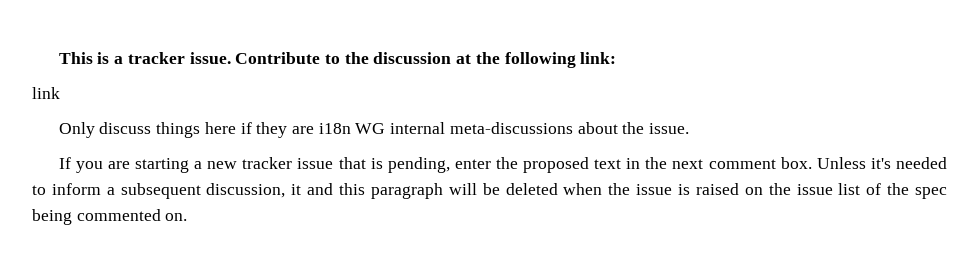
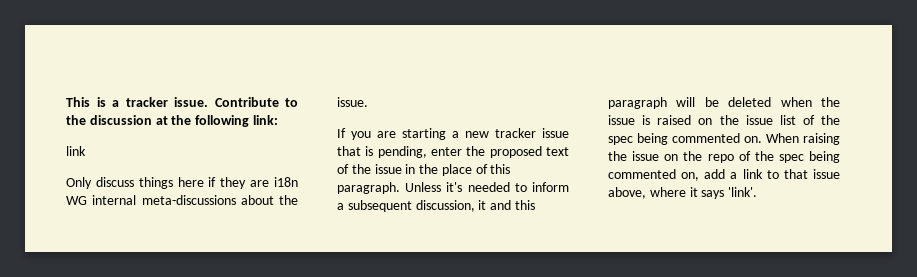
[626,157,812,169] in the next comment box. -> [337,164,511,176] [337,182,400,194] of the issue in the place of this paragraph.
(188, 217) none -> [766,133,840,145] [608,151,840,163] [608,169,840,181] [608,187,758,199] When raising the issue on the repo of the spec being commented on, add a link to that issue above, where it says 'link'.

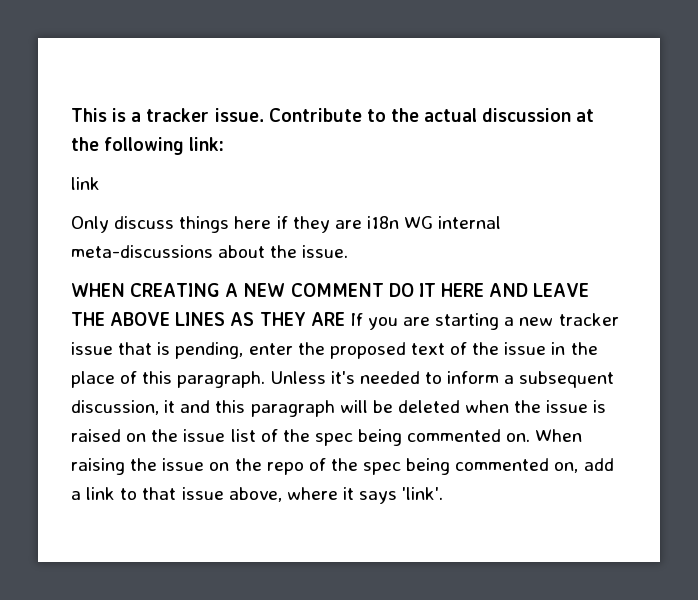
(86, 120) none -> [424,108,478,122] actual
(368, 102) none -> [71,283,590,297] [71,312,345,326] WHEN CREATING A NEW COMMENT DO IT HERE AND LEAVE THE ABOVE LINES AS THEY ARE

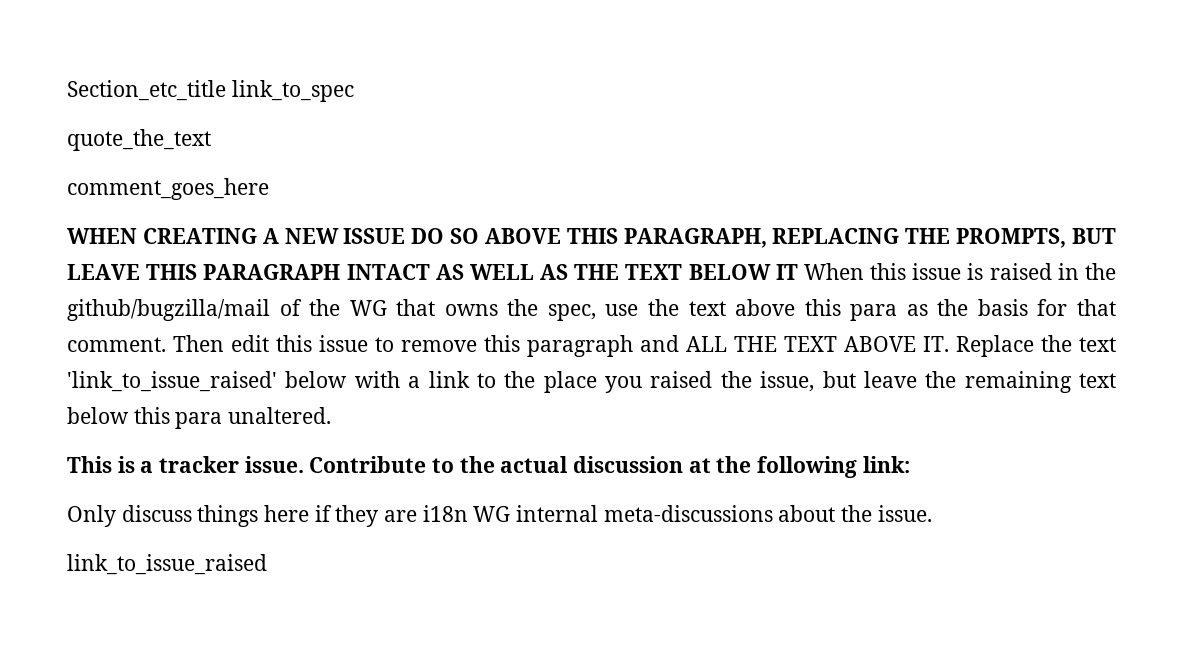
(71, 115) none -> [67,80,354,102] [67,129,211,151] [67,178,269,200] [67,228,1116,248] [67,263,1116,280] [67,299,1116,321] [67,335,1116,357] [67,371,1116,393] [67,407,332,429] Section_etc_title link_to_spec // quote_the_text // comment_goes_here // WHEN CREATING A NEW ISSUE DO SO ABOVE THIS PARAGRAPH, REPLACING THE PROMPTS, BUT LEAVE THIS PARAGRAPH INTACT AS WELL AS THE TEXT BELOW IT When this issue is raised in the github/bugzilla/mail of the WG that owns the spec, use the text above this para as the basis for that comment. Then edit this issue to remove this paragraph and ALL THE TEXT ABOVE IT. Replace the text 'link_to_issue_raised' below with a link to the place you raised the issue, but leave the remaining text below this para unaltered. //
[71,177,100,190] // link -> (910, 464) none
[71,283,590,297] [71,312,619,330] [71,342,598,359] [71,371,615,388] [71,400,607,417] [71,429,583,446] [71,458,614,475] [71,487,444,504] WHEN CREATING A NEW COMMENT DO IT HERE AND LEAVE THE ABOVE LINES AS THEY ARE If you are starting a new tracker issue that is pending, enter the proposed text of the issue in the place of this paragraph. Unless it's needed to inform a subsequent discussion, it and this paragraph will be deleted when the issue is raised on the issue list of the spec being commented on. When raising the issue on the repo of the spec being commented on, add a link to that issue above, where it says 'link'. -> [67,554,267,575] link_to_issue_raised

